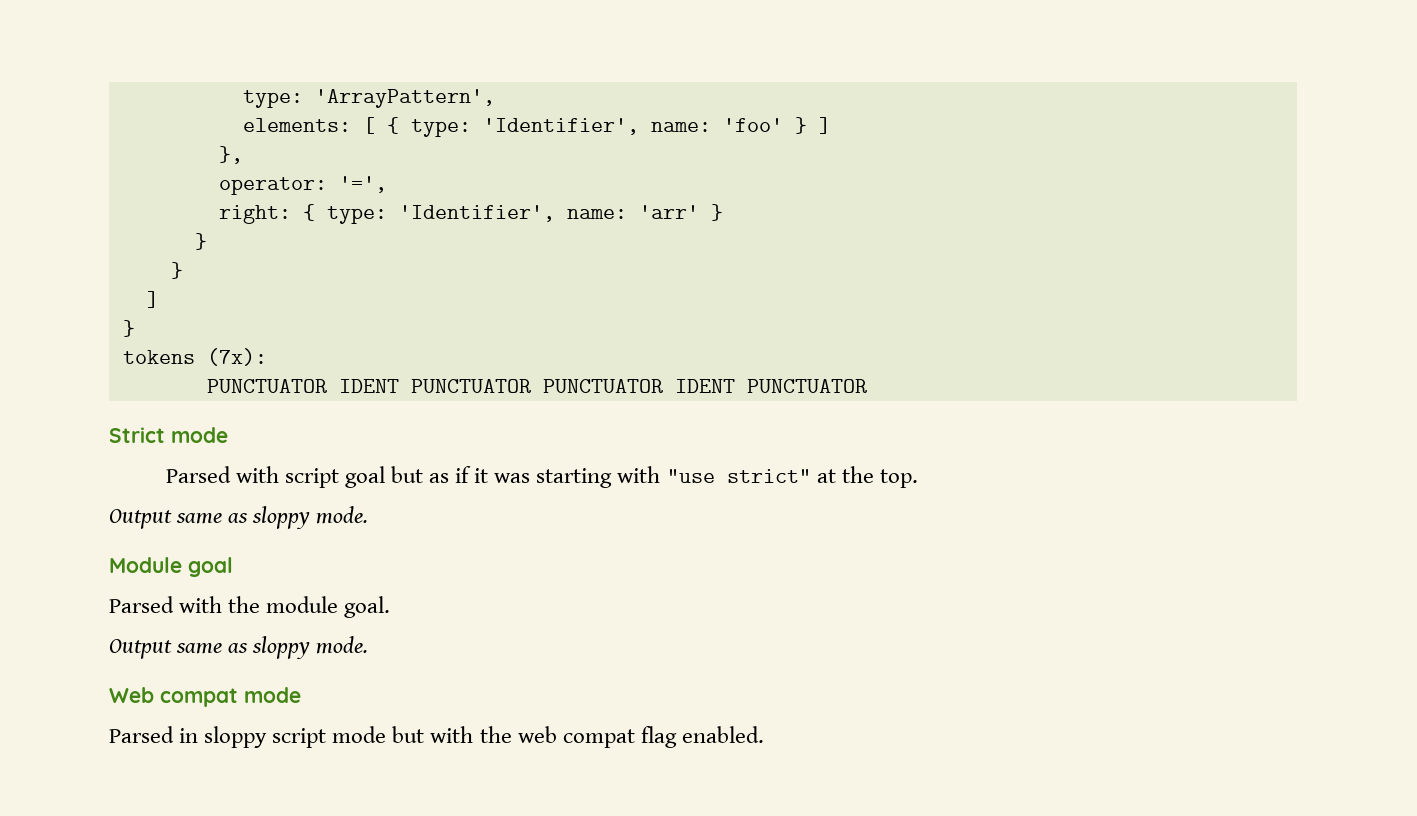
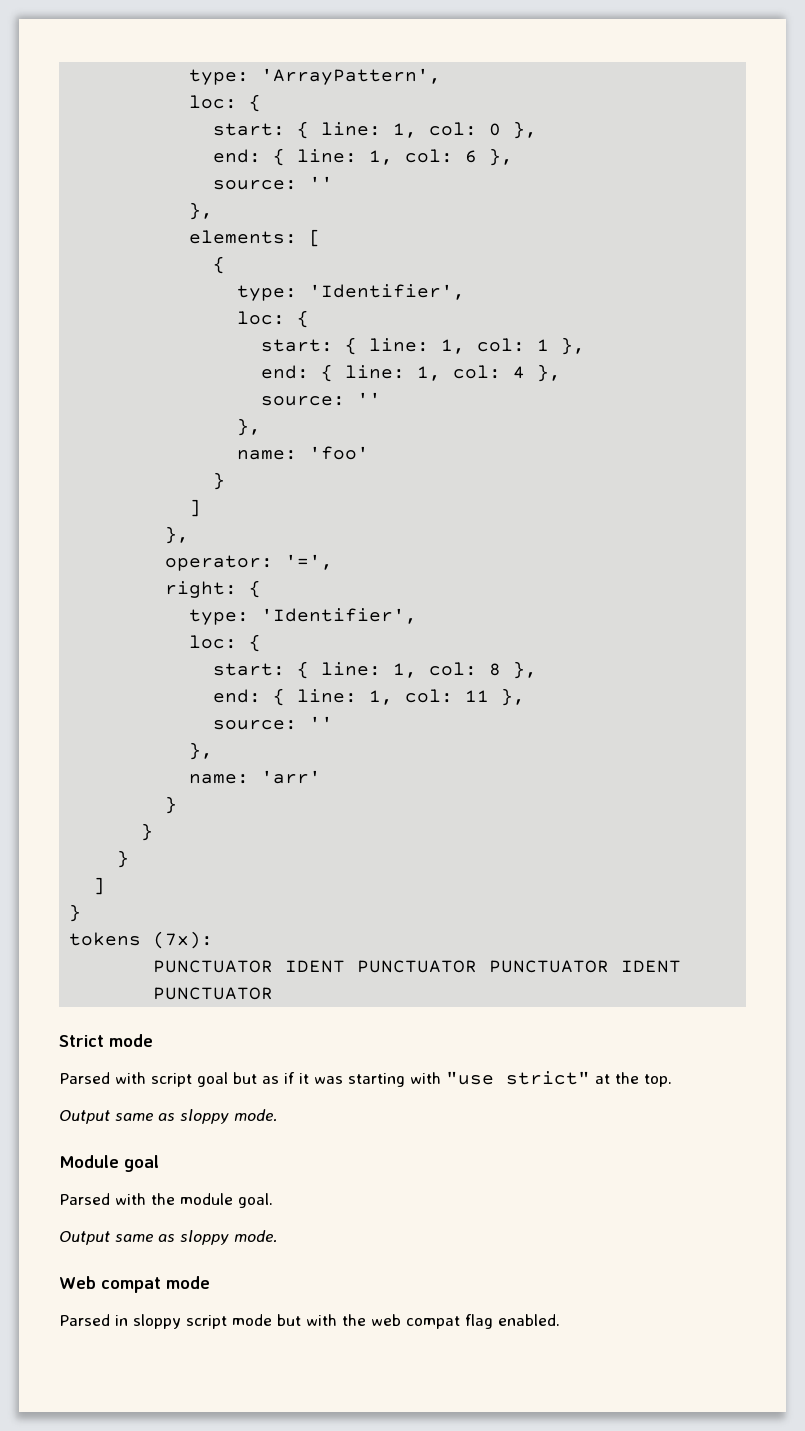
(495, 98) none -> [189,94,262,112] [213,121,538,139] [213,148,514,166] [213,176,334,190] [189,202,214,220] // loc: { // start: { line: 1, col: 0 }, // end: { line: 1, col: 6 }, // source: '' // },
[386,117,639,137] { type: 'Identifier', -> [213,256,226,274] [237,284,466,301] [237,310,310,328] [261,337,586,355] [261,364,562,382] [261,392,382,406] [237,418,262,436] // { // type: 'Identifier', // loc: { // start: { line: 1, col: 1 }, // end: { line: 1, col: 4 }, // source: '' // }, //
[794,117,807,134] } -> [213,472,226,490] // } //
[326,205,555,224] type: 'Identifier', -> [189,608,418,625] [189,634,262,652] [213,661,538,679] [213,688,526,706] [213,716,334,730] [189,742,214,760] // type: 'Identifier', // loc: { // start: { line: 1, col: 8 }, // end: { line: 1, col: 11 }, // source: '' // }, //
(699, 212) none -> (322, 777) //

